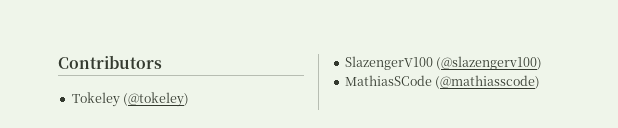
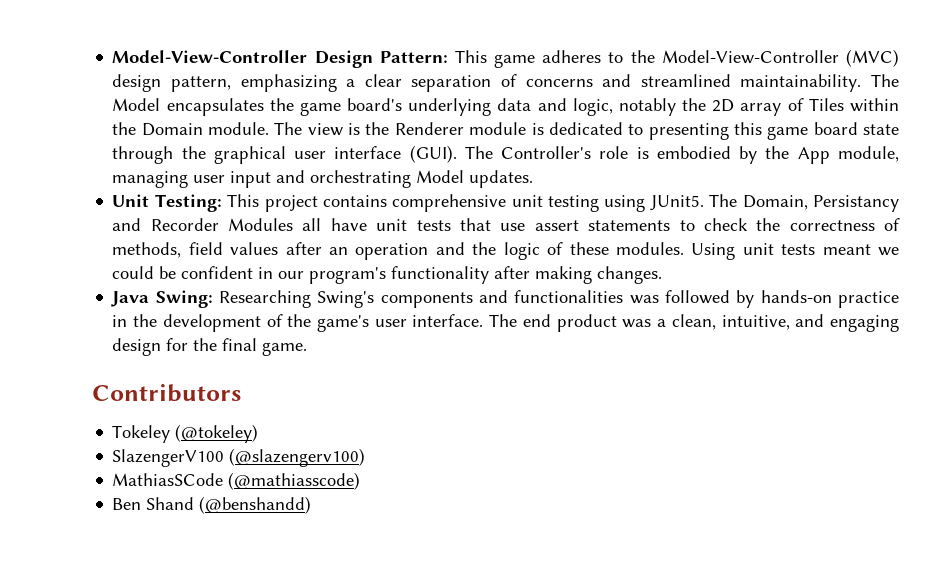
(58, 62) none -> [112,49,899,68] [112,74,900,92] [112,98,899,116] [112,122,899,140] [112,145,899,164] [112,170,534,188] [112,194,900,212] [112,218,900,231] [112,242,899,260] [112,266,663,284] [111,290,900,308] [112,314,899,332] [112,338,308,356] Model-View-Controller Design Pattern: This game adheres to the Model-View-Controller (MVC) design pattern, emphasizing a clear separation of concerns and streamlined maintainability. The Model encapsulates the game board's underlying data and logic, notably the 2D array of Tiles within the Domain module. The view is the Renderer module is dedicated to presenting this game board state through the graphical user interface (GUI). The Controller's role is embodied by the App module, managing user input and orchestrating Model updates. // Unit Testing: This project contains comprehensive unit testing using JUnit5. The Domain, Persistancy and Recorder Modules all have unit tests that use assert statements to check the correctness of methods, field values after an operation and the logic of these modules. Using unit tests meant we could be confident in our program's functionality after making changes. // Java Swing: Researching Swing's components and functionalities was followed by hands-on practice in the development of the game's user interface. The end product was a clean, intuitive, and engaging design for the final game. //
(541, 82) none -> [112,496,312,514] // Ben Shand (@benshandd)

